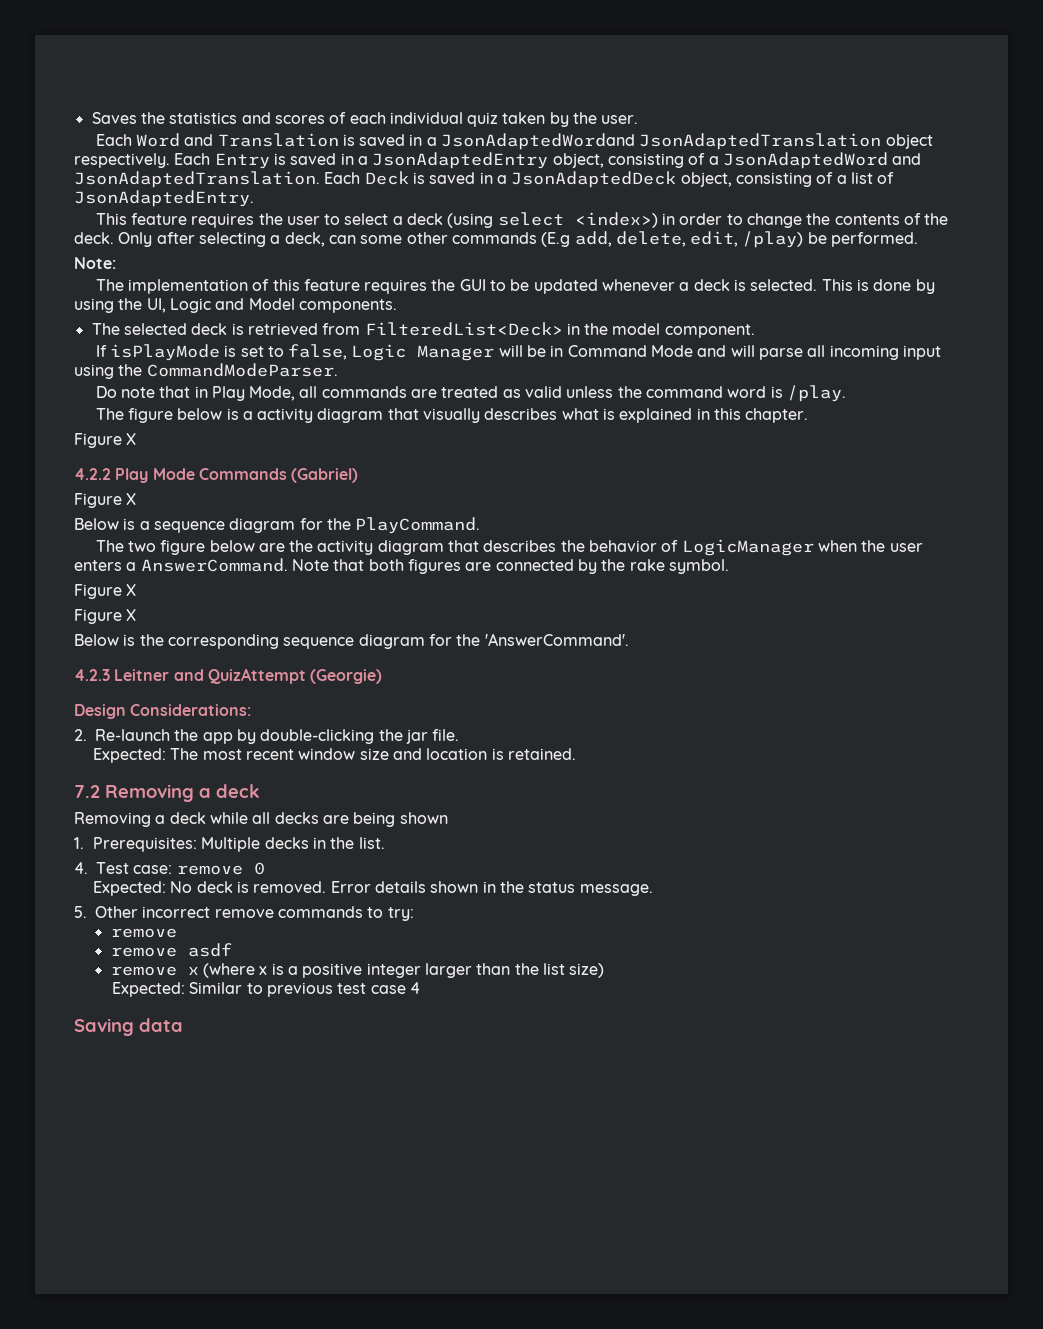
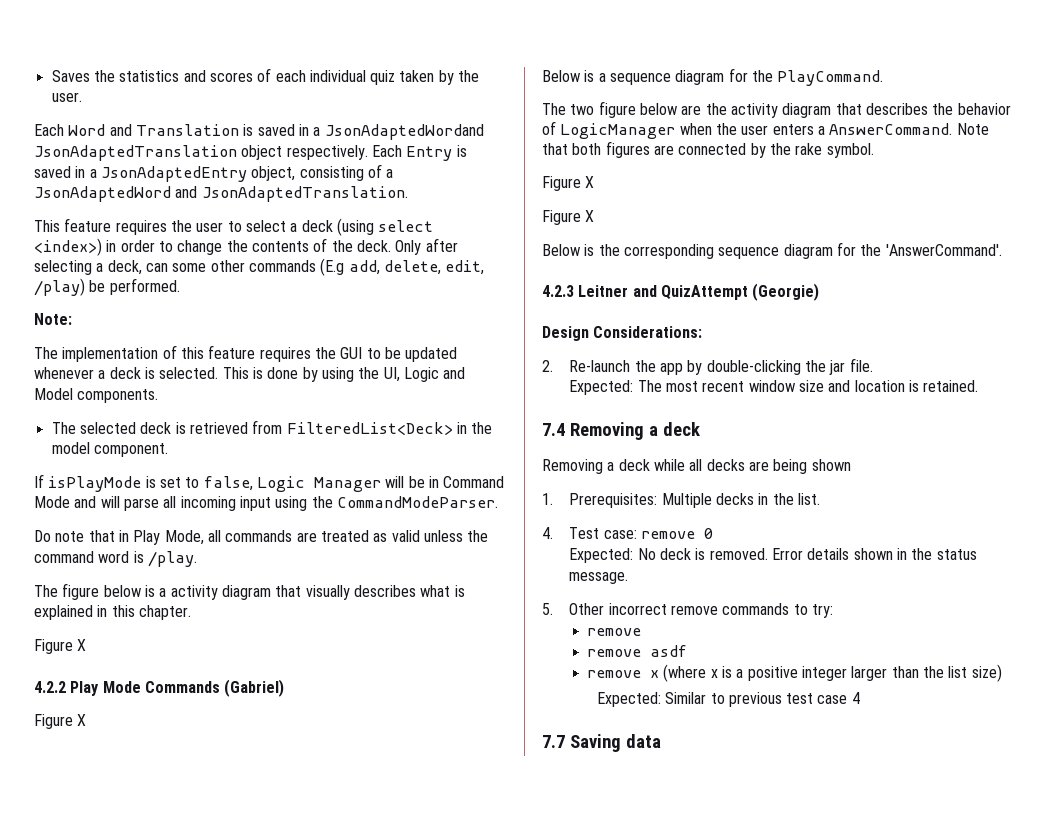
[324,171,895,188] [74,190,254,207] Each Deck is saved in a JsonAdaptedDeck object, consisting of a list of JsonAdaptedEntry. -> (408, 194) none
[74,785,100,798] 7.2 -> [542,423,565,436] 7.4
(420, 988) none -> [542,735,565,748] 7.7

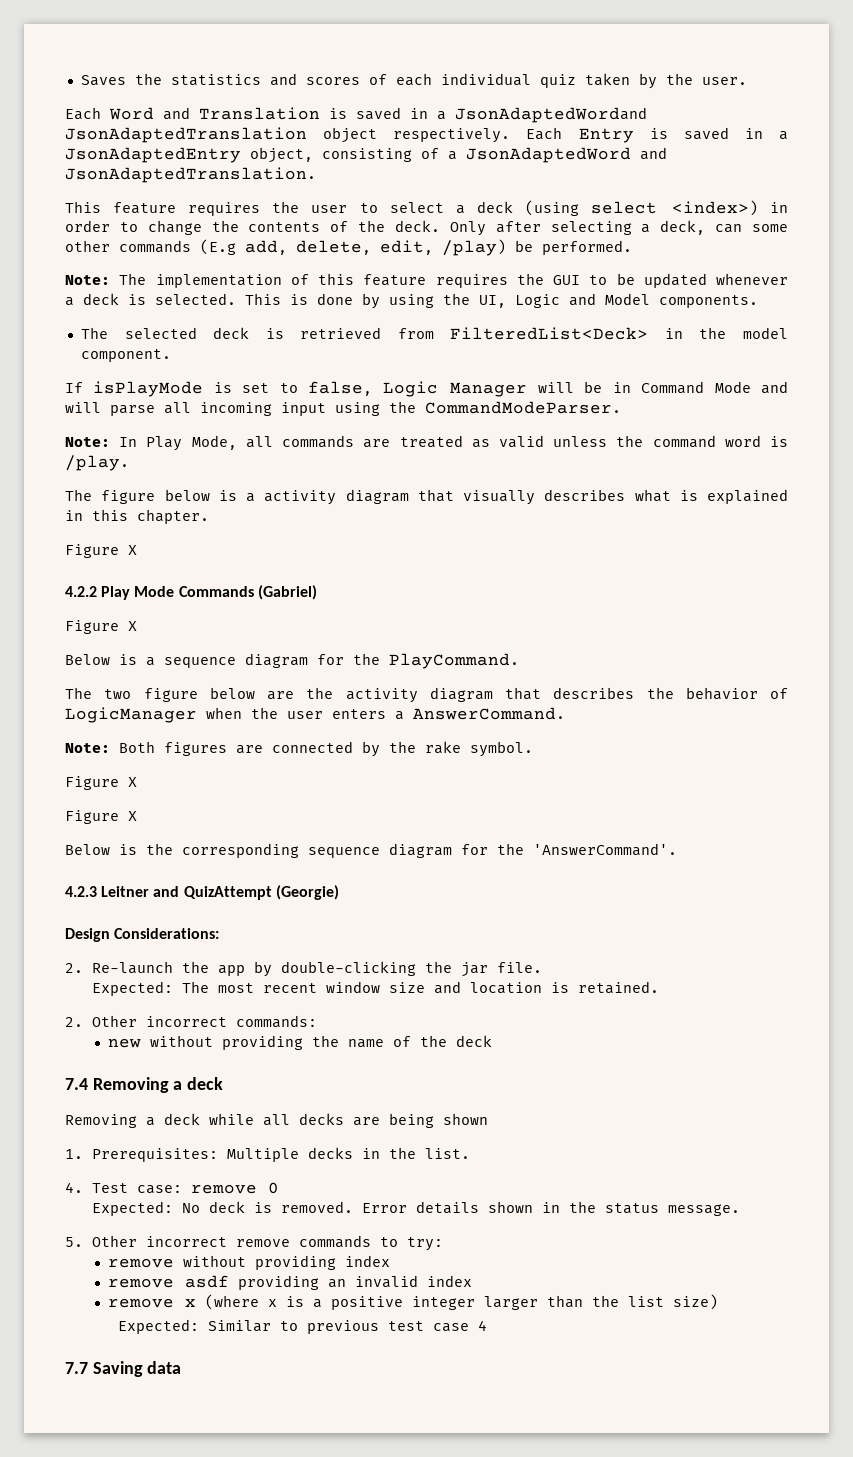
(72, 319) // -> (110, 280) none
[34,530,129,542] Do note that in -> [65,437,138,447] Note: In
[956,123,989,135] [542,143,602,155] Note that both -> [65,741,155,753] // Note: Both
(979, 386) none -> [65,1015,317,1028] [107,1035,492,1050] // 2. Other incorrect commands: // new without providing the name of the deck
(642, 632) none -> [182,1255,390,1270] without providing index
(688, 651) none -> [237,1275,472,1290] providing an invalid index

